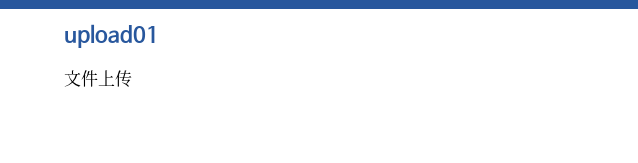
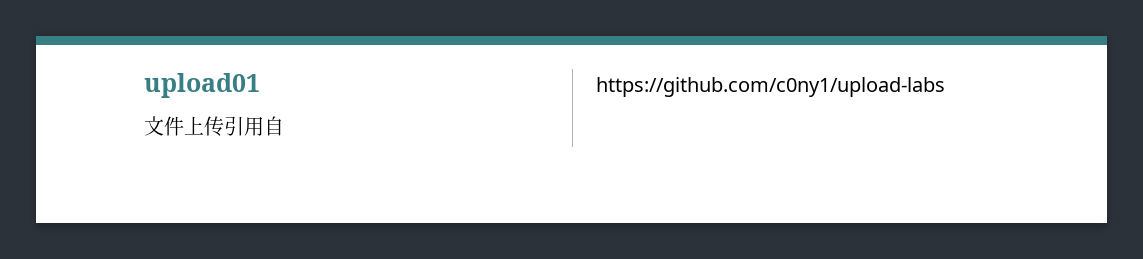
(132, 79) none -> [224,116,284,136] [596,77,945,97] 引用自https://github.com/c0ny1/upload-labs

